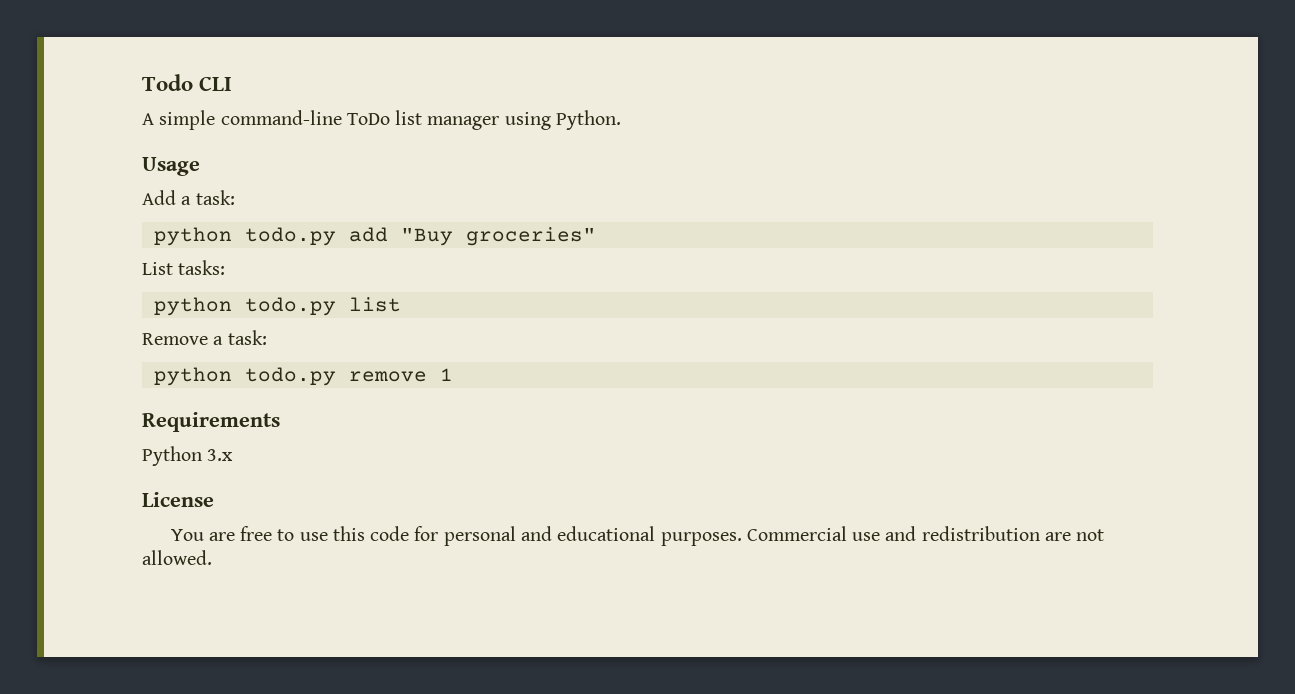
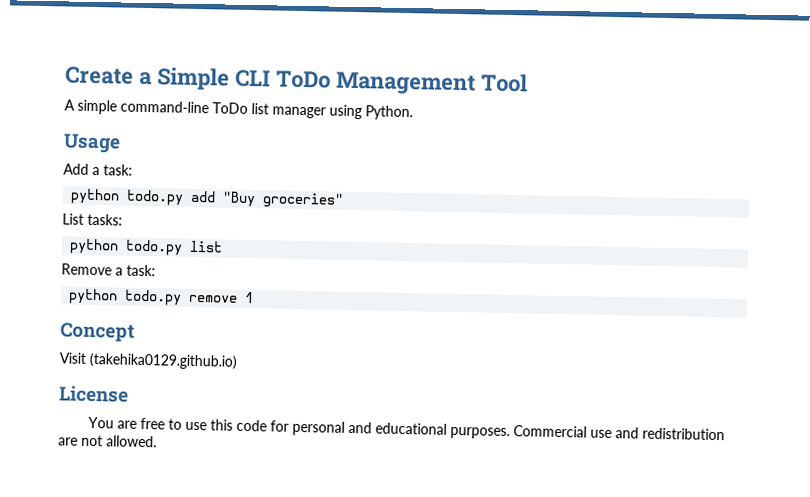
[142,74,233,91] Todo CLI -> [65,66,528,96] Create a Simple CLI ToDo Management Tool
[142,412,280,432] [142,446,234,466] Requirements // Python 3.x -> [60,322,135,342] [59,352,237,370] Concept // Visit (takehika0129.github.io)

